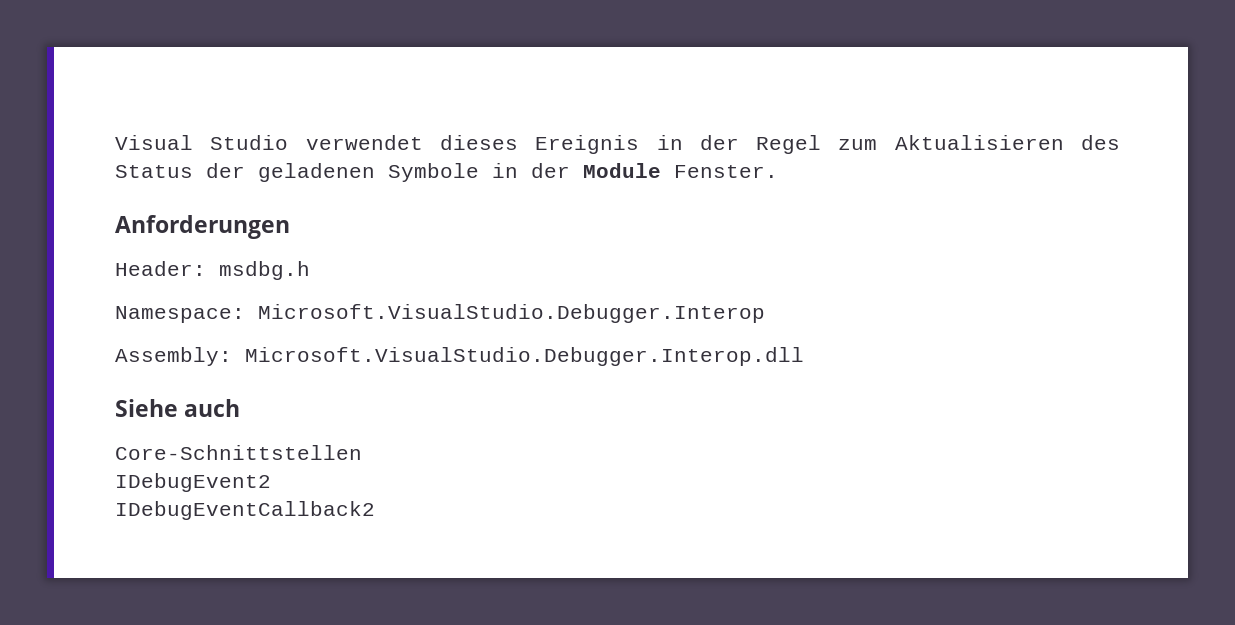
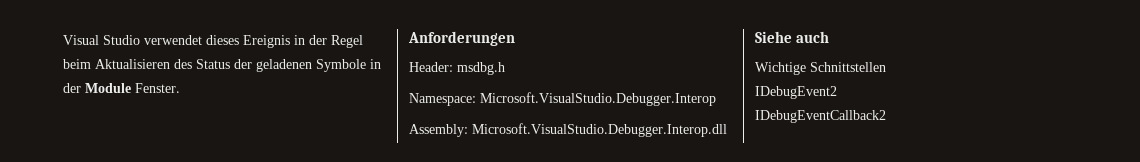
[838,139,878,150] zum -> [63,59,91,69] beim
[115,445,362,460] Core-Schnittstellen -> [755,62,886,75] Wichtige Schnittstellen

